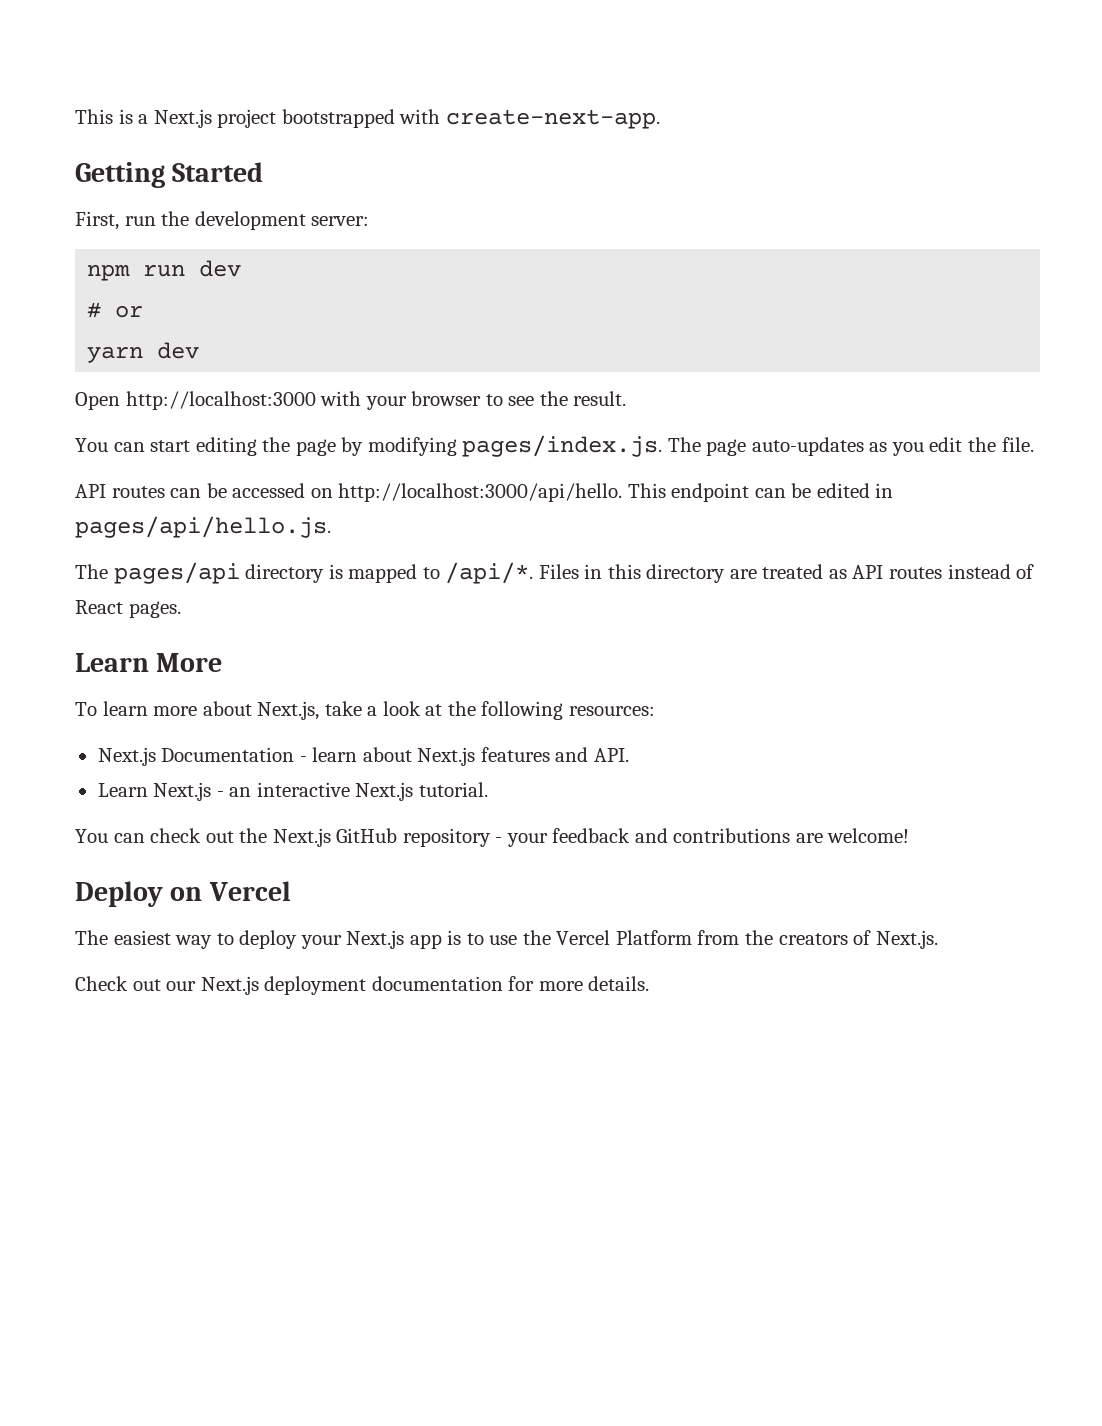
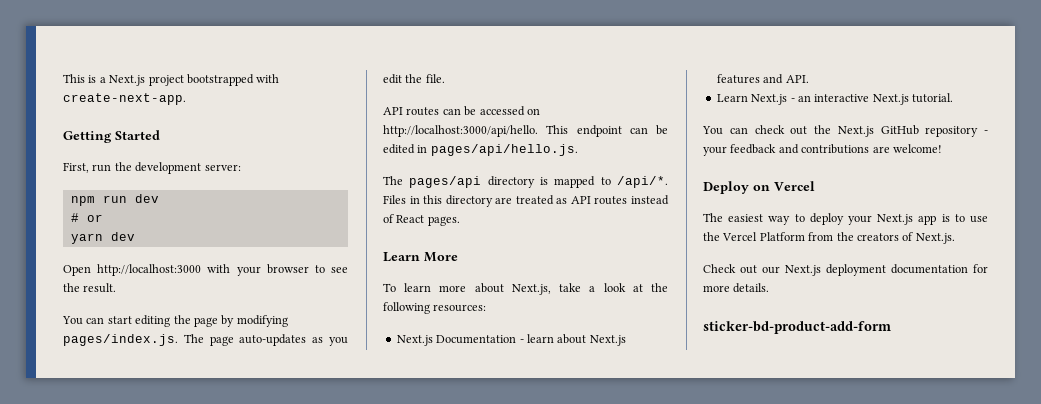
(650, 983) none -> [703,321,891,334] // sticker-bd-product-add-form

